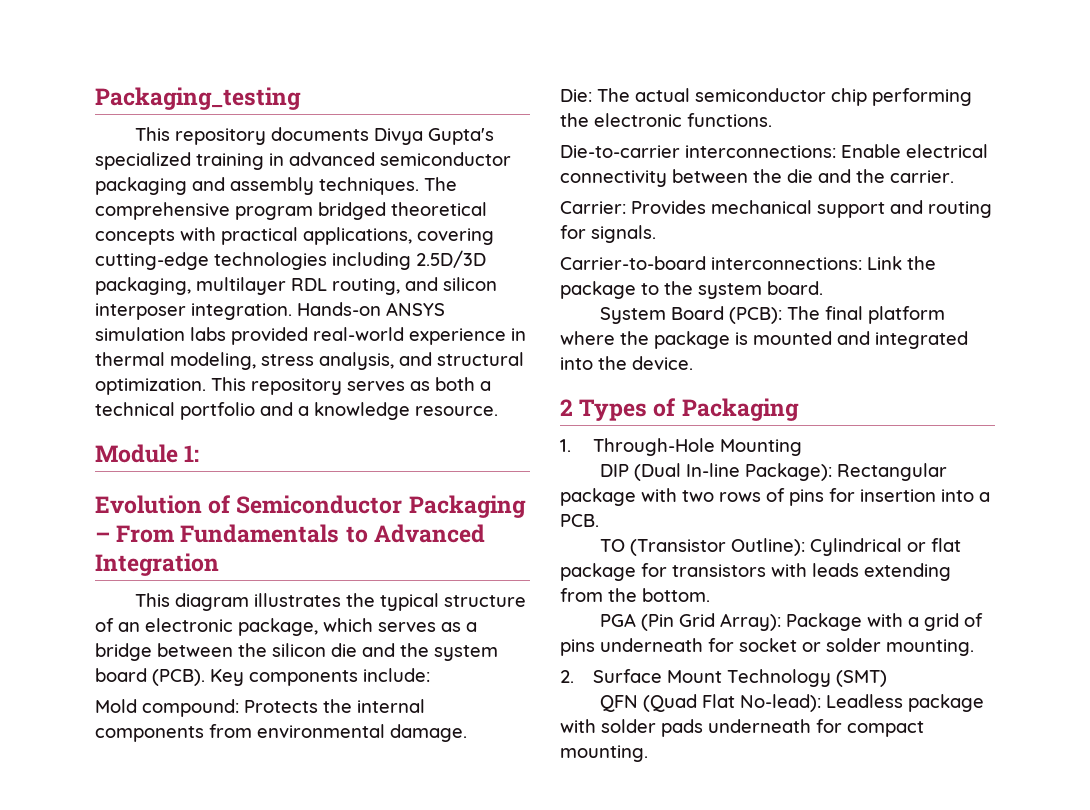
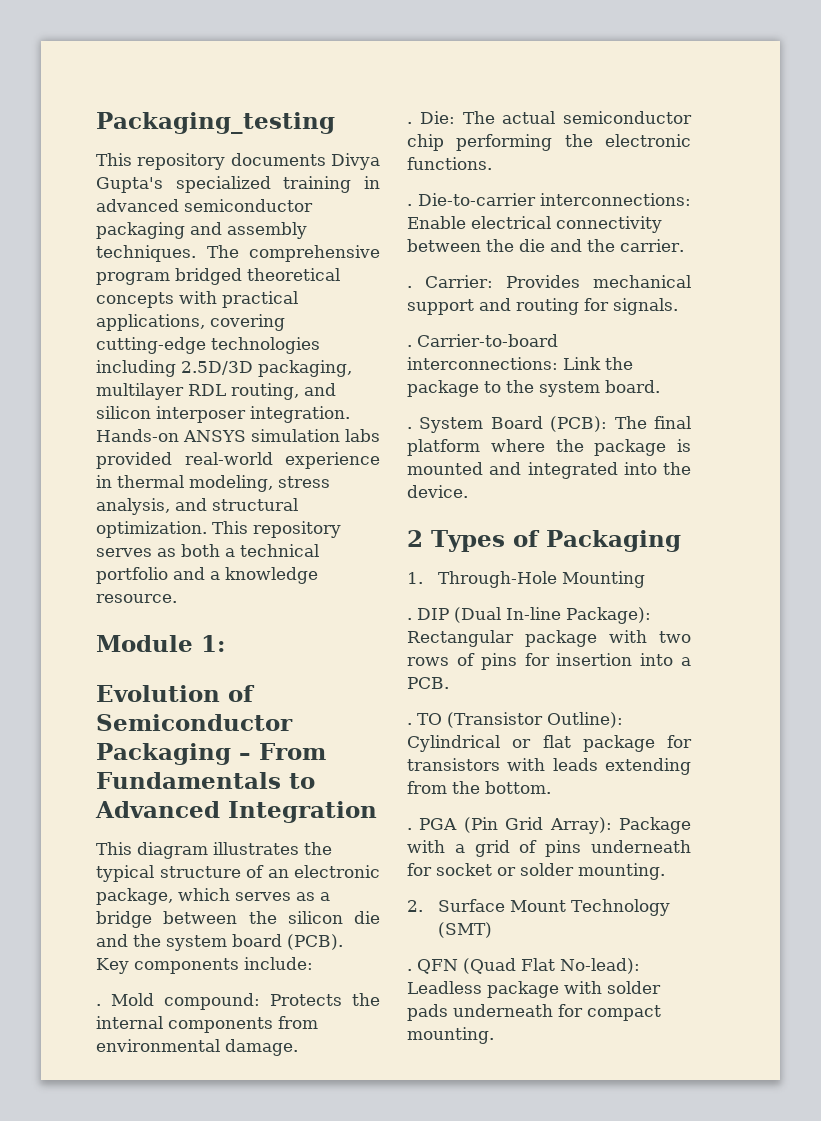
(430, 675) none -> [96,1004,101,1006] .
(467, 733) none -> [407,122,412,124] .
(772, 120) none -> [407,204,412,206] .
(954, 176) none -> [407,286,412,288] .
(656, 234) none -> [407,345,412,347] .
(823, 288) none -> [407,427,412,429] .
(803, 447) none -> [407,618,412,620] .
(599, 520) none -> [407,723,412,725] .
(710, 595) none -> [407,828,412,830] .
(888, 678) none -> [407,969,412,971] .

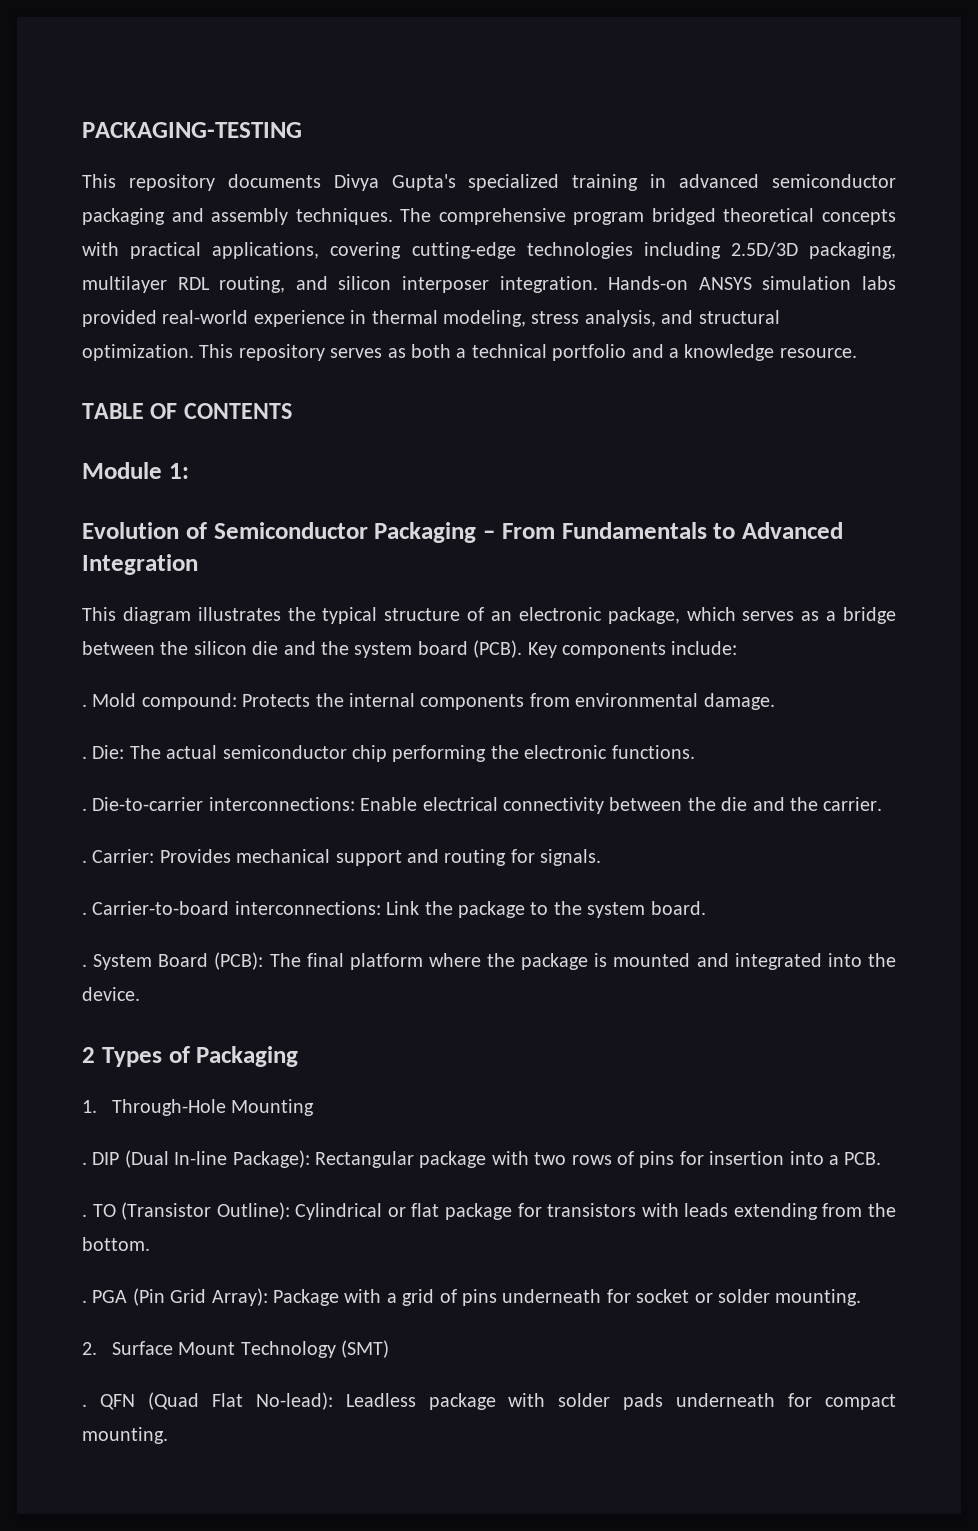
[96,112,335,134] Packaging_testing -> [82,122,302,138] PACKAGING-TESTING
(177, 598) none -> [82,403,292,419] // TABLE OF CONTENTS

